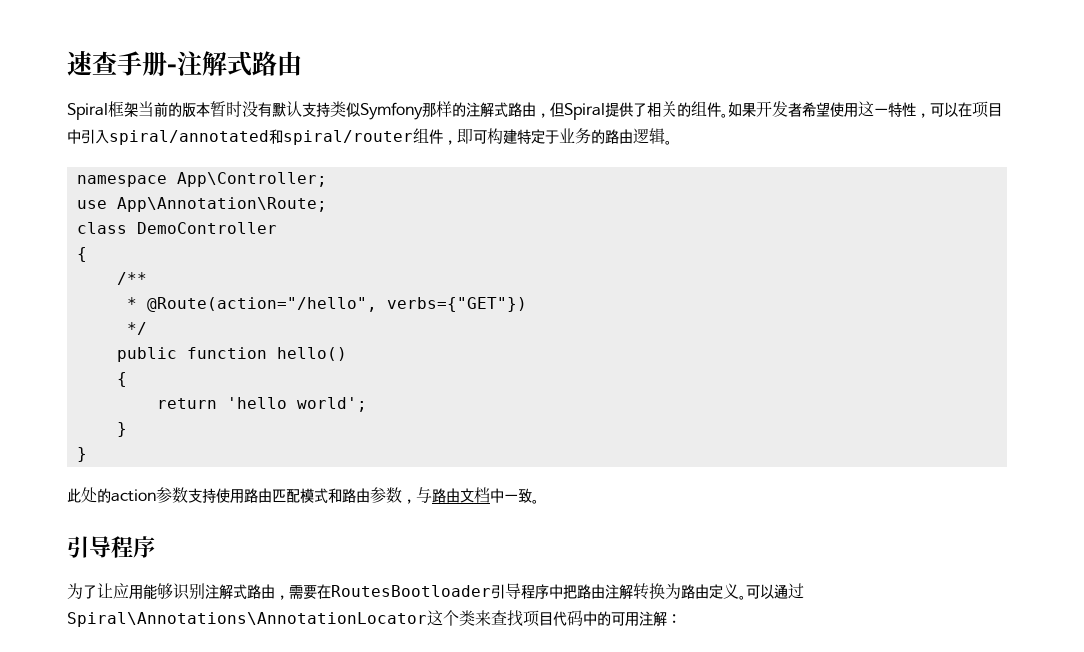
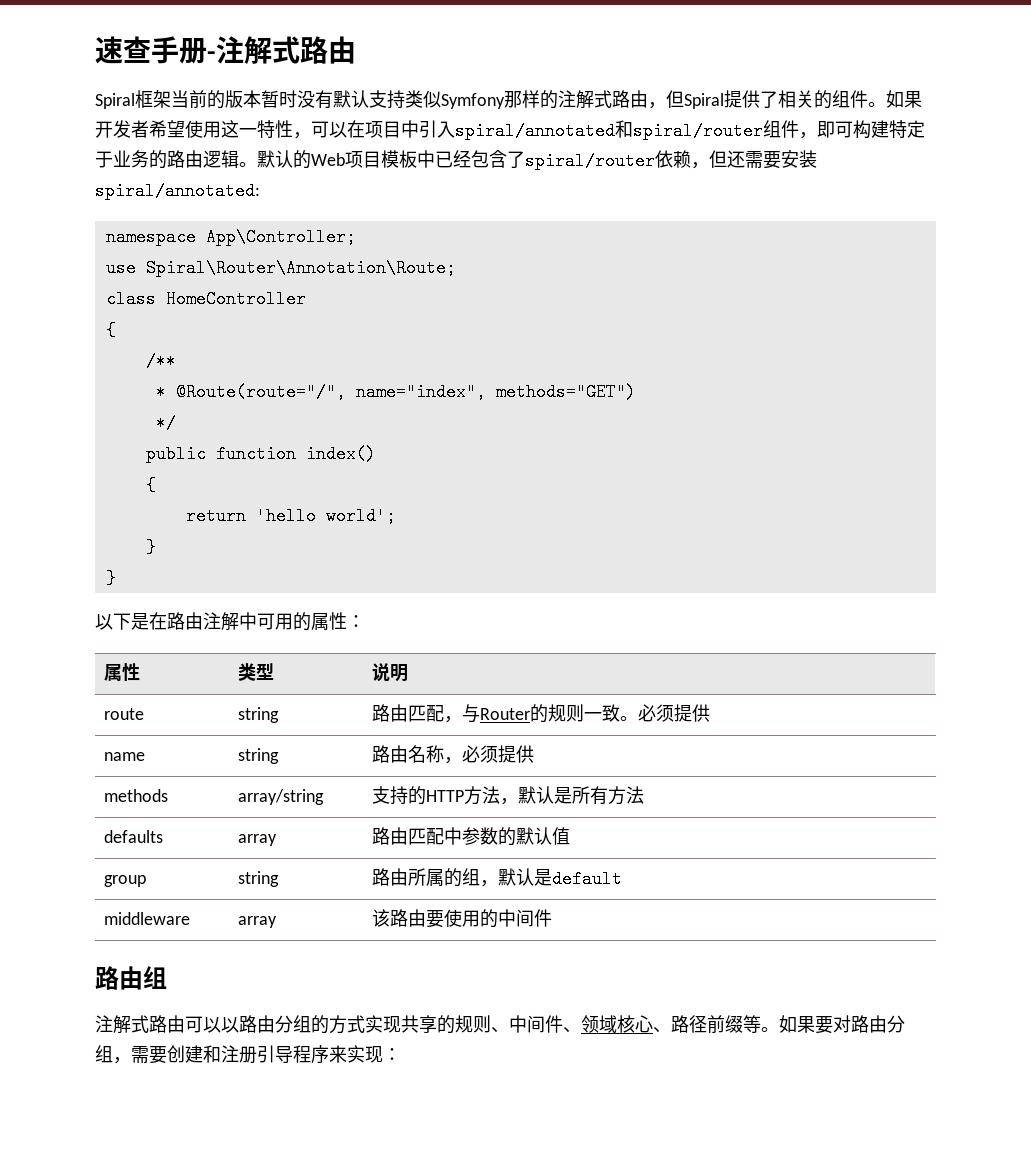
(672, 142) none -> [257,150,817,170] [95,182,260,200] 默认的Web项目模板中已经包含了spiral/router依赖，但还需要安装spiral/annotated:
[116,197,327,212] App\Annotation\Route; -> [145,259,456,277] Spiral\Router\Annotation\Route;
[136,222,277,234] DemoController -> [165,290,306,308] HomeController
[146,297,527,312] @Route(action="/hello", verbs={"GET"}) -> [175,383,636,401] @Route(route="/", name="index", methods="GET")
[276,347,347,361] hello() -> [305,445,376,463] index()
[67,487,539,504] [67,536,155,558] [67,583,804,600] [67,610,667,627] 此处的action参数支持使用路由匹配模式和路由参数，与路由文档中一致。 // 引导程序 // 为了让应用能够识别注解式路由，需要在RoutesBootloader引导程序中把路由注解转换为路由定义。可以通过Spiral\Annotations\AnnotationLocator这个类来查找项目代码中的可用注解 -> [95,612,365,631] [104,663,141,681] [238,663,275,681] [372,663,409,682] [104,708,145,720] [238,707,280,723] [372,704,711,723] [104,752,146,761] [238,748,280,764] [372,745,535,764] [104,789,169,802] [238,789,325,805] [372,786,645,805] [104,830,164,843] [238,834,278,846] [372,827,571,846] [104,875,147,887] [238,871,280,887] [372,868,623,888] [104,912,191,925] [238,916,278,928] [372,909,553,928] [95,966,167,990] [95,1015,905,1034] [95,1045,383,1064] 以下是在路由注解中可用的属性： // 属性 | 类型 | 说明 // route | string | 路由匹配，与Router的规则一致。必须提供 // name | string | 路由名称，必须提供 // methods | array/string | 支持的HTTP方法，默认是所有方法 // defaults | array | 路由匹配中参数的默认值 // group | string | 路由所属的组，默认是default // middleware | array | 该路由要使用的中间件 // 路由组 // 注解式路由可以以路由分组的方式实现共享的规则、中间件、领域核心、路径前缀等。如果要对路由分组，需要创建和注册引导程序来实现

